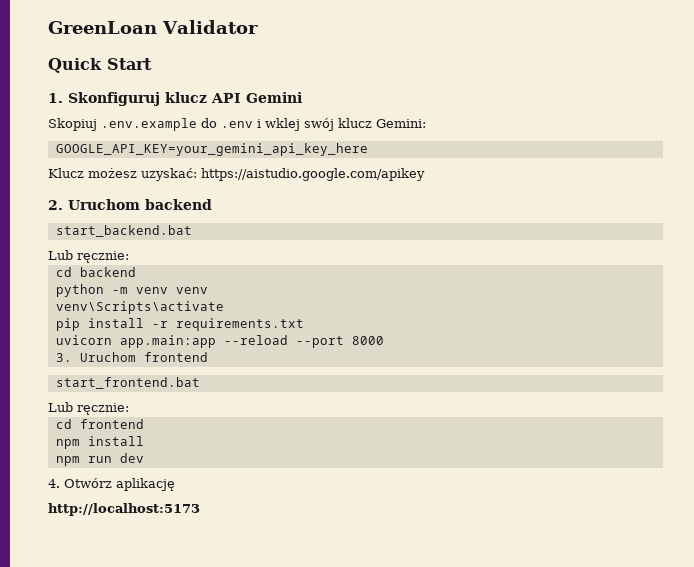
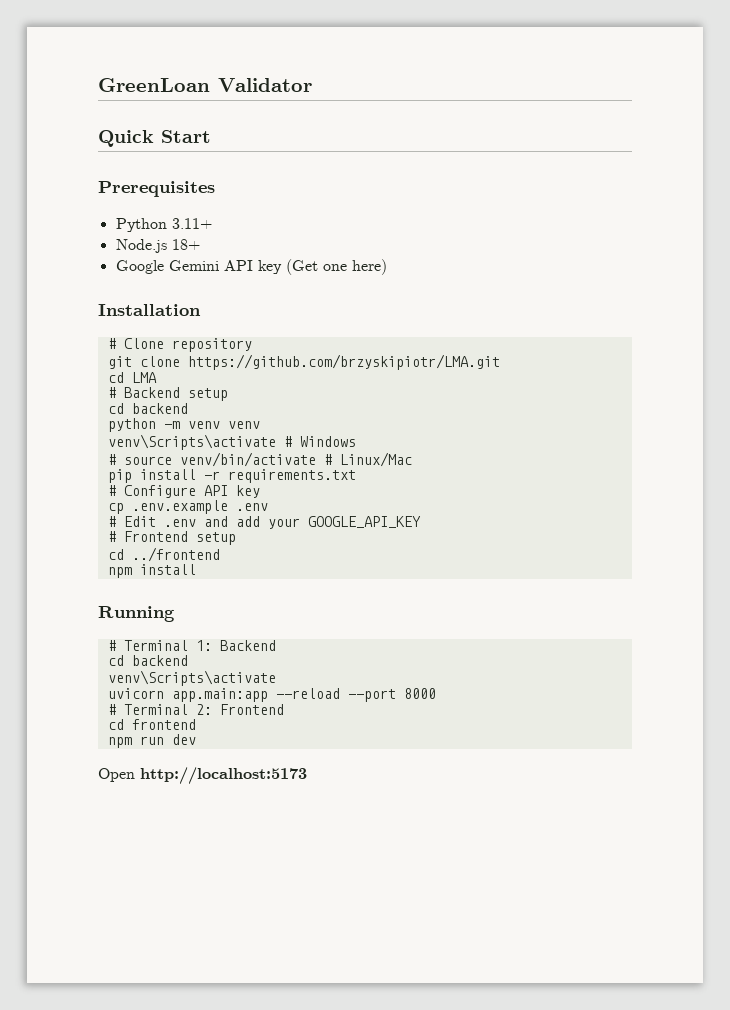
[48,92,302,106] [48,118,426,131] [55,143,368,156] [48,168,425,181] [48,199,212,210] [55,225,192,237] [48,250,129,263] 1. Skonfiguruj klucz API Gemini // Skopiuj .env.example do .env i wklej swój klucz Gemini: // GOOGLE_API_KEY=your_gemini_api_key_here // Klucz możesz uzyskać: https://aistudio.google.com/apikey // 2. Uruchom backend // start_backend.bat // Lub ręcznie: -> [98,181,215,197] [115,218,212,232] [115,239,200,253] [115,259,387,275] [98,304,201,316] [107,338,252,352] [107,354,500,370] [107,372,157,383] [107,387,228,401] Prerequisites // Python 3.11+ // Node.js 18+ // Google Gemini API key (Get one here) // Installation // # Clone repository // git clone https://github.com/brzyskipiotr/LMA.git // cd LMA // # Backend setup
[55,318,304,331] // pip install -r requirements.txt -> [283,436,356,447] [107,452,412,467] [107,469,356,483] [107,485,260,498] [107,500,268,514] [107,516,421,529] [107,531,236,545] [107,547,220,562] [107,564,196,578] [98,606,175,622] [107,640,276,651] [107,655,188,666] [107,670,276,686] # Windows // # source venv/bin/activate # Linux/Mac // pip install -r requirements.txt // # Configure API key // cp .env.example .env // # Edit .env and add your GOOGLE_API_KEY // # Frontend setup // cd ../frontend // npm install // Running // # Terminal 1: Backend // cd backend // venv\Scripts\activate
[55,352,208,362] [55,377,200,389] [48,402,129,415] 3. Uruchom frontend // start_frontend.bat // Lub ręcznie: -> [107,704,284,715] # Terminal 2: Frontend
[55,436,144,449] // npm install -> (196, 724) none
[48,478,175,491] 4. Otwórz aplikację // -> [98,768,135,782] Open

